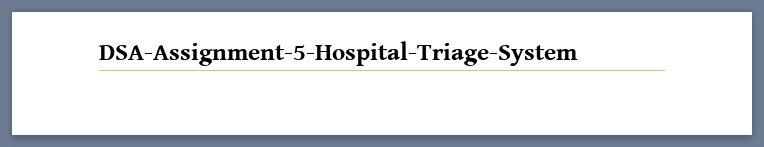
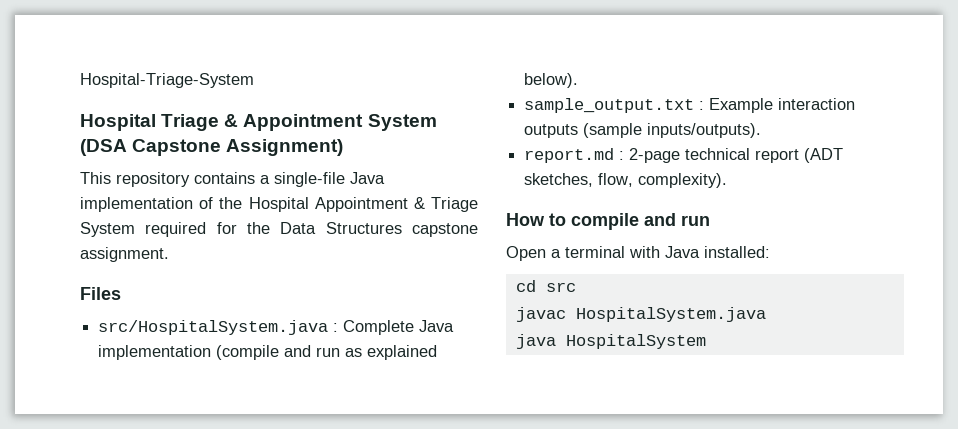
[99,41,578,66] DSA-Assignment-5-Hospital-Triage-System -> [80,73,254,88] [80,114,437,131] [80,139,344,156] [80,172,385,187] [80,197,478,212] [80,222,478,237] [80,247,169,262] [80,287,121,300] [98,320,455,335] [98,345,438,360] [524,73,579,88] [524,98,856,113] [524,123,762,138] [524,148,844,163] [524,173,728,188] [506,213,710,230] [506,246,770,261] [515,280,576,292] [515,307,766,322] [515,334,706,349] Hospital-Triage-System // Hospital Triage & Appointment System (DSA Capstone Assignment) // This repository contains a single-file Java implementation of the Hospital Appointment & Triage System required for the Data Structures capstone assignment. // Files // src/HospitalSystem.java : Complete Java implementation (compile and run as explained below). // sample_output.txt : Example interaction outputs (sample inputs/outputs). // report.md : 2-page technical report (ADT sketches, flow, complexity). // How to compile and run // Open a terminal with Java installed: // cd src // javac HospitalSystem.java // java HospitalSystem

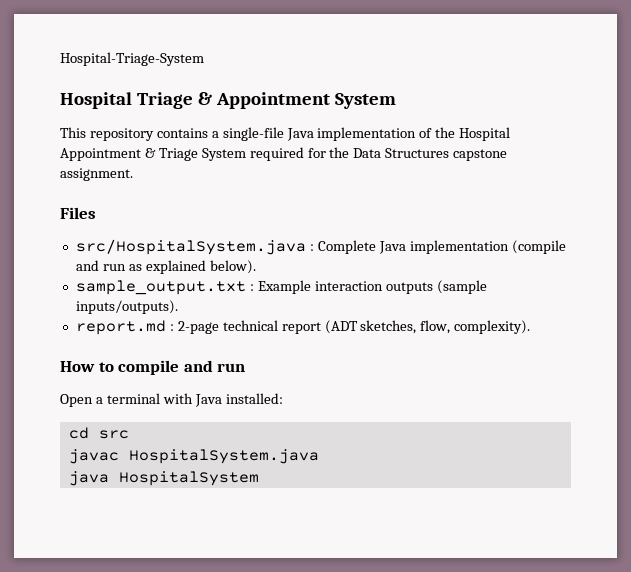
[80,139,344,156] (DSA Capstone Assignment) -> (396, 101) none

